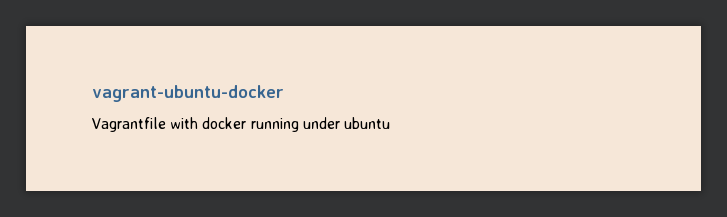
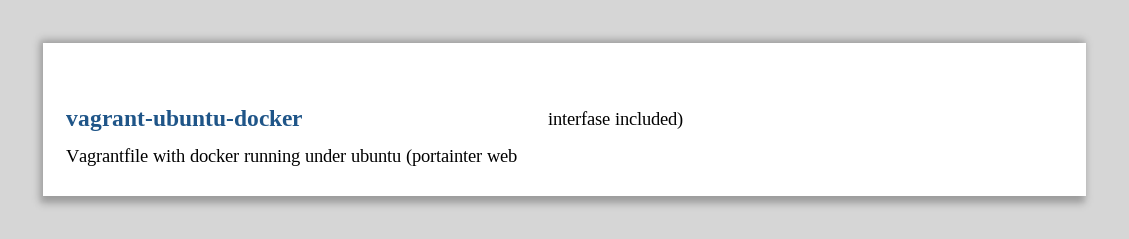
(390, 123) none -> [406,149,517,166] [548,111,683,129] (portainter web interfase included)

